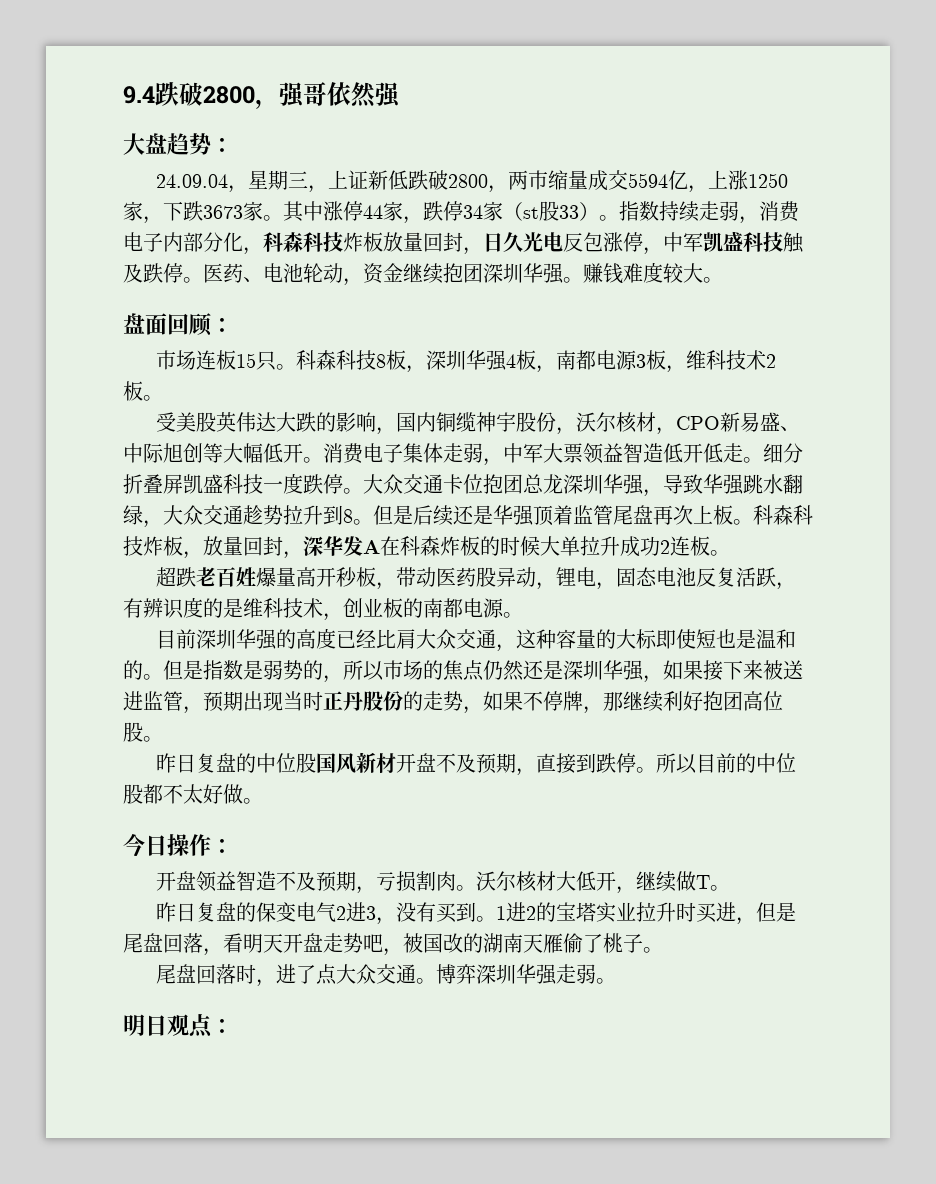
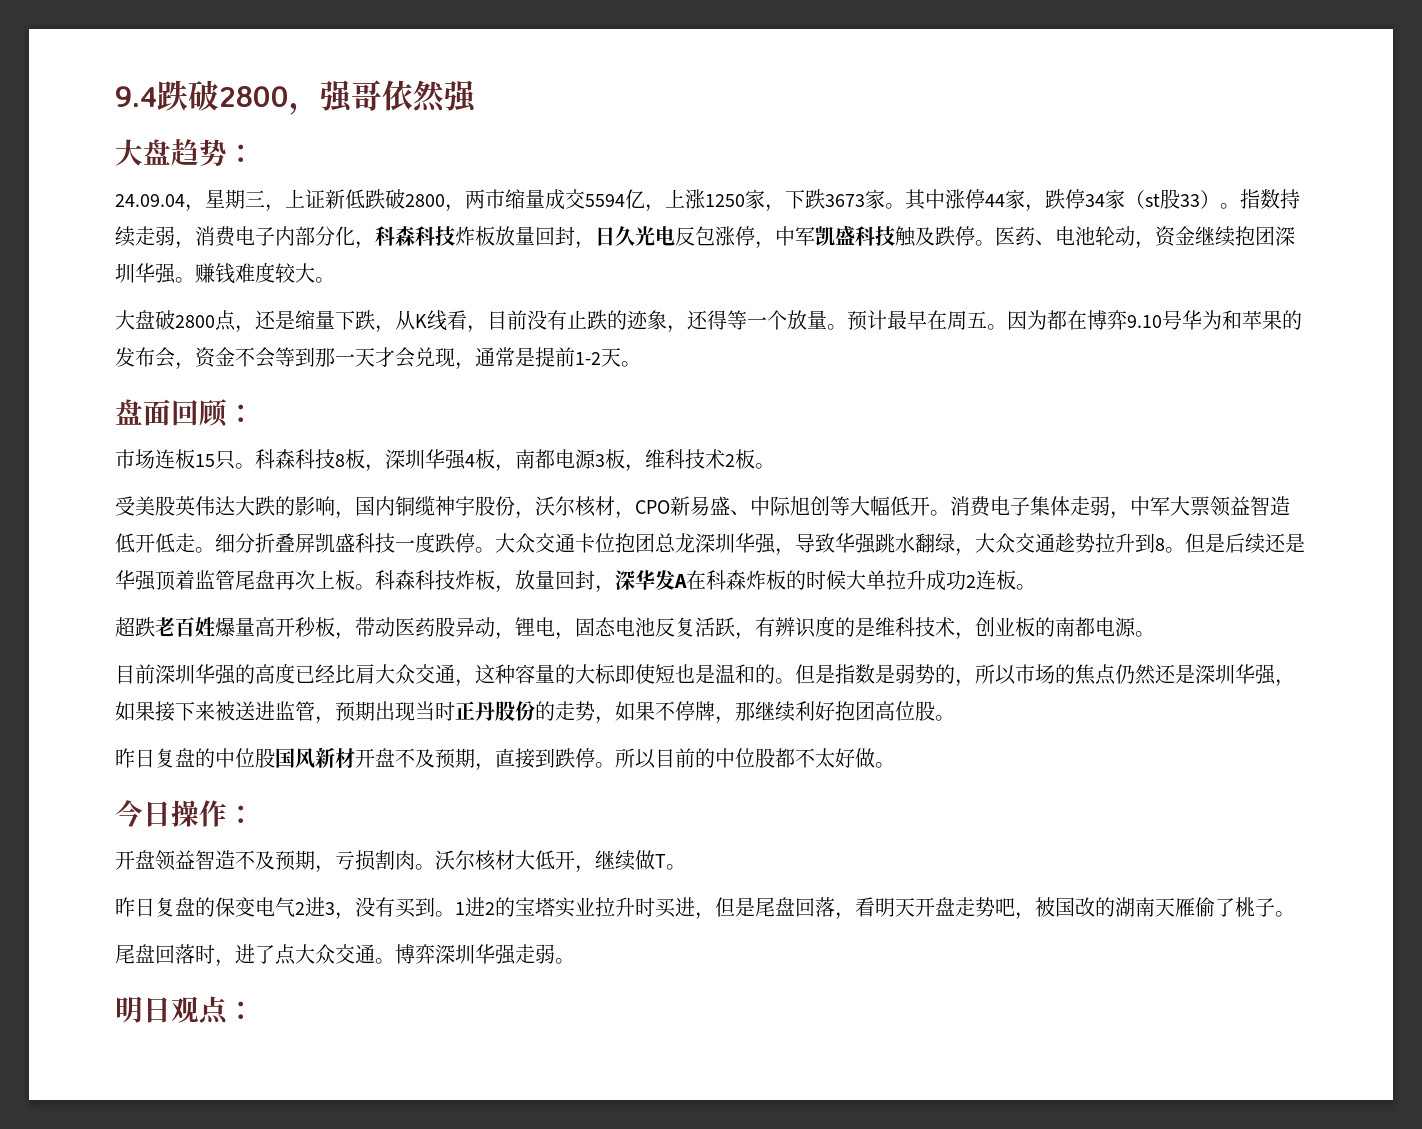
(723, 280) none -> [115,310,1302,333] [115,347,641,370] // 大盘破2800点，还是缩量下跌，从K线看，目前没有止跌的迹象，还得等一个放量。预计最早在周五。因为都在博弈9.10号华为和苹果的发布会，资金不会等到那一天才会兑现，通常是提前1-2天。

